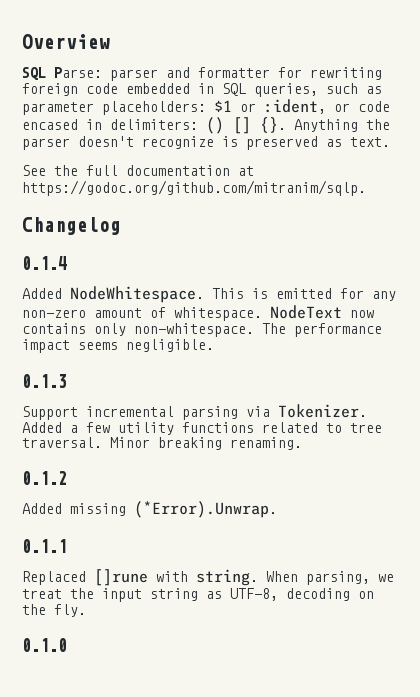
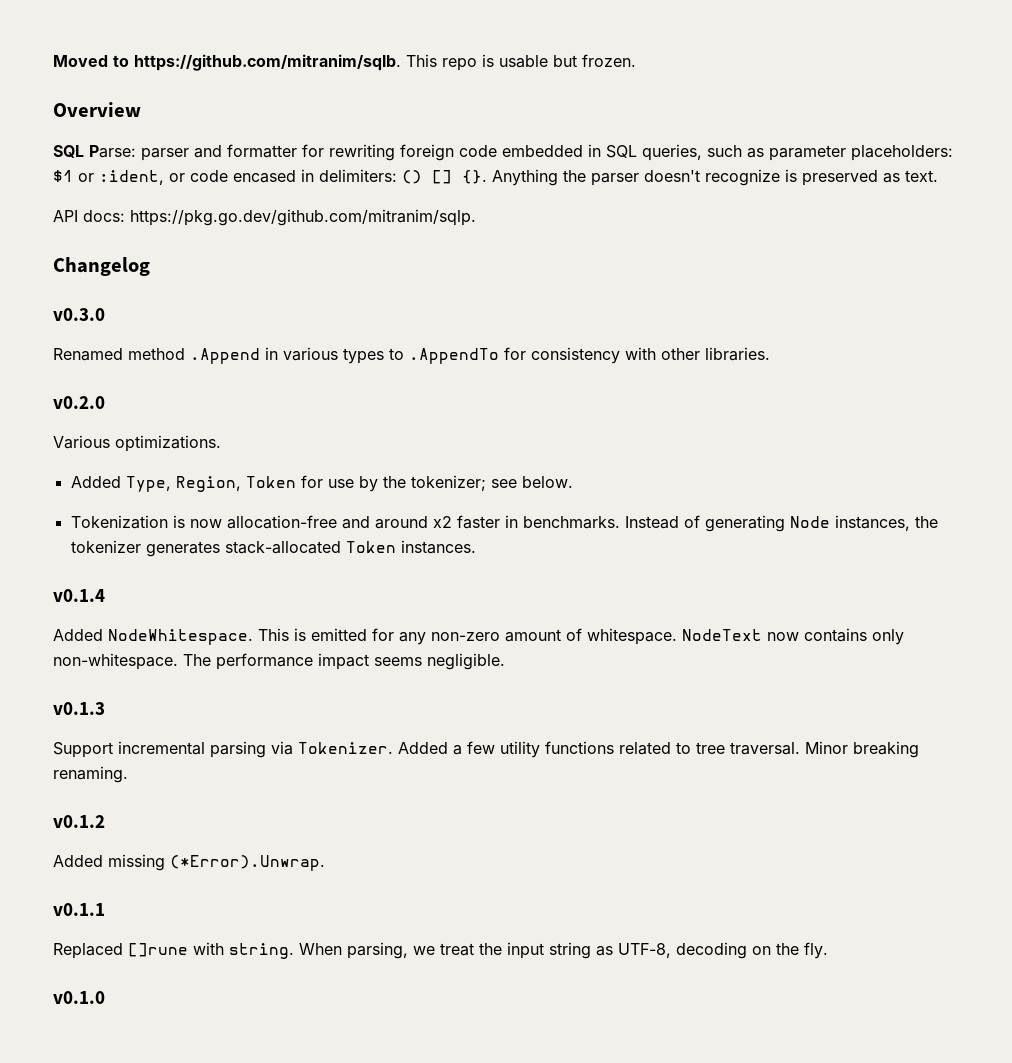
(22, 41) none -> [53,54,636,71] Moved to https://github.com/mitranim/sqlb. This repo is usable but frozen. //
[22,165,254,176] [22,180,366,196] [22,217,121,235] [22,256,67,270] See the full documentation at https://godoc.org/github.com/mitranim/sqlp. // Changelog // 0.1.4 -> [53,209,476,226] [53,257,150,276] [53,308,105,321] [53,347,770,364] [53,396,105,409] [53,435,221,452] [70,475,573,492] [70,515,938,532] [70,540,476,557] [53,589,105,602] API docs: https://pkg.go.dev/github.com/mitranim/sqlp. // Changelog // v0.3.0 // Renamed method .Append in various types to .AppendTo for consistency with other libraries. // v0.2.0 // Various optimizations. // Added Type, Region, Token for use by the tokenizer; see below. // Tokenization is now allocation-free and around x2 faster in benchmarks. Instead of generating Node instances, the tokenizer generates stack-allocated Token instances. // v0.1.4
[22,374,67,388] 0.1.3 -> [53,702,105,715] v0.1.3
[22,471,67,485] 0.1.2 -> [53,815,105,828] v0.1.2
[22,539,67,553] 0.1.1 -> [53,903,105,916] v0.1.1
[22,638,67,652] 0.1.0 -> [53,991,105,1004] v0.1.0

